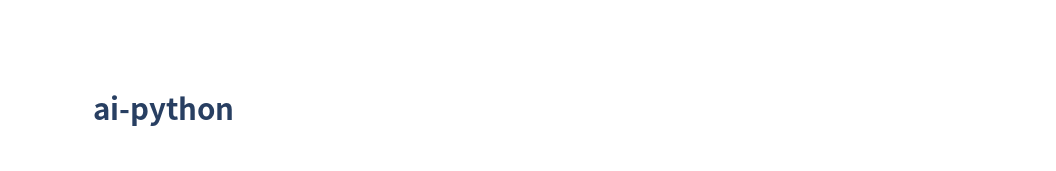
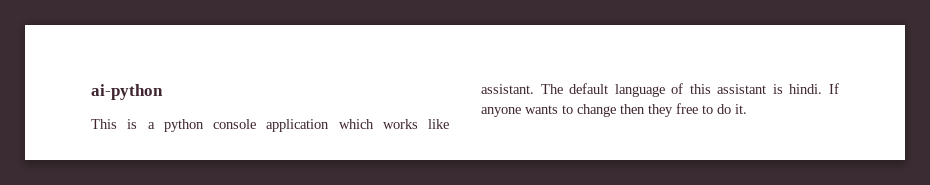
(234, 110) none -> [91,119,449,132] [481,83,839,97] [481,103,747,117] // This is a python console application which works like assistant. The default language of this assistant is hindi. If anyone wants to change then they free to do it.

